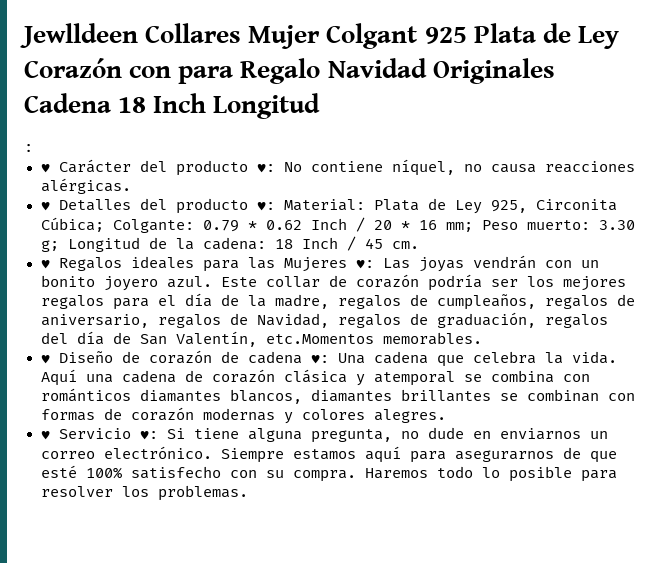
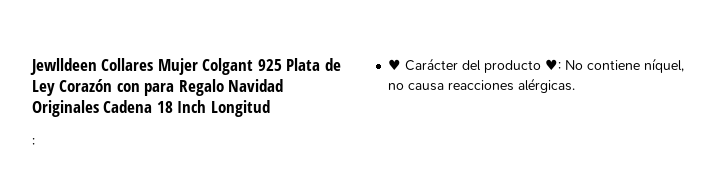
[40,198,617,214] [40,217,635,233] [40,236,419,252] [40,255,599,272] [40,274,626,291] [40,293,635,310] [40,312,608,328] [40,331,482,347] [40,350,617,367] [40,369,590,386] [40,388,635,404] [40,407,446,424] [40,427,608,443] [40,446,617,463] [40,465,617,482] [40,485,248,501] // ♥ Detalles del producto ♥: Material: Plata de Ley 925, Circonita Cúbica; Colgante: 0.79 * 0.62 Inch / 20 * 16 mm; Peso muerto: 3.30 g; Longitud de la cadena: 18 Inch / 45 cm. // ♥ Regalos ideales para las Mujeres ♥: Las joyas vendrán con un bonito joyero azul. Este collar de corazón podría ser los mejores regalos para el día de la madre, regalos de cumpleaños, regalos de aniversario, regalos de Navidad, regalos de graduación, regalos del día de San Valentín, etc.Momentos memorables. // ♥ Diseño de corazón de cadena ♥: Una cadena que celebra la vida. Aquí una cadena de corazón clásica y atemporal se combina con románticos diamantes blancos, diamantes brillantes se combinan con formas de corazón modernas y colores alegres. // ♥ Servicio ♥: Si tiene alguna pregunta, no dude en enviarnos un correo electrónico. Siempre estamos aquí para asegurarnos de que esté 100% satisfecho con su compra. Haremos todo lo posible para resolver los problemas. -> (576, 85) none

